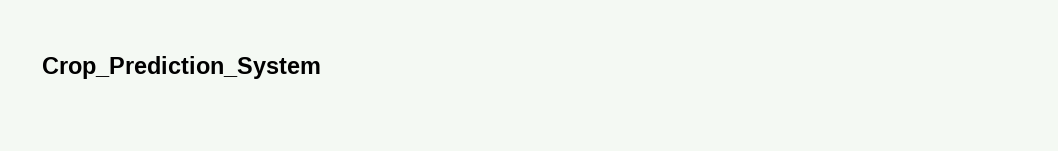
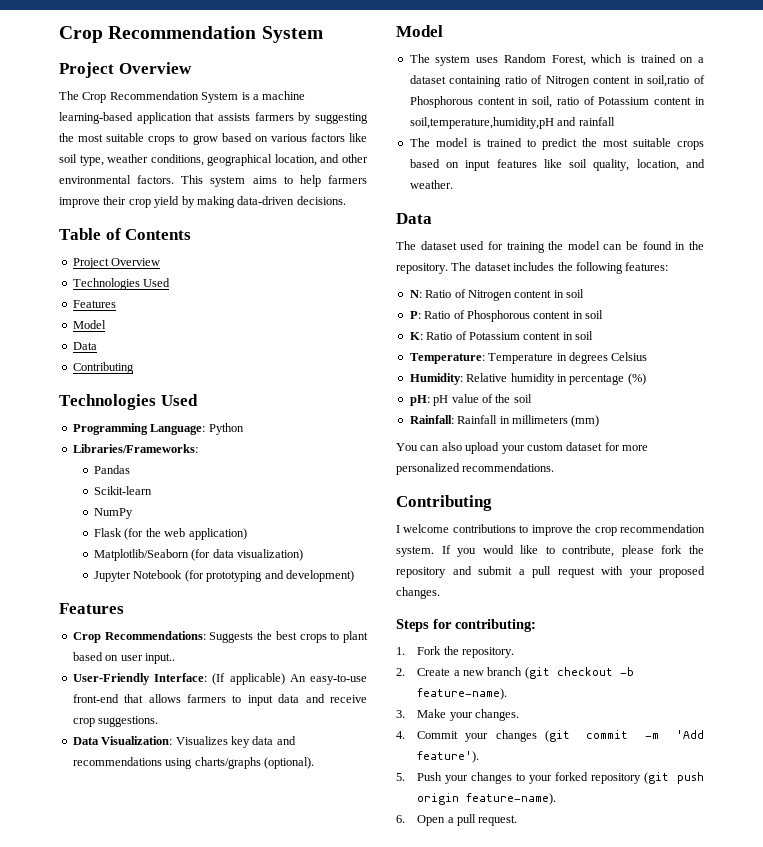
[42,56,321,79] Crop_Prediction_System -> [59,26,323,43] [59,62,192,78] [59,91,306,103] [59,112,368,124] [59,133,367,145] [59,154,368,166] [59,175,367,187] [59,196,346,208] [59,228,192,240] [72,258,161,269] [72,278,171,290] [72,300,116,308] [72,320,106,329] [72,342,97,350] [72,362,134,374] [59,394,198,410] [72,423,244,435] [72,444,198,453] [94,465,131,474] [94,486,153,495] [94,508,134,519] [94,528,247,540] [94,549,304,561] [94,570,354,582] [59,603,124,614] [72,631,368,643] [72,652,175,664] [72,673,367,685] [72,694,367,706] [72,716,159,727] [72,736,296,748] [72,757,314,769] [396,25,443,37] [409,54,704,66] [409,75,705,87] [409,96,705,108] [409,117,615,129] [409,138,704,150] [409,159,705,171] [409,180,453,189] [396,213,432,224] [396,241,704,253] [396,262,669,274] [409,289,584,301] [409,310,603,322] [409,331,593,340] [409,352,648,364] [409,373,646,385] [409,394,532,406] [409,415,600,427] [396,442,648,454] [396,463,555,475] [396,495,492,511] [396,524,705,536] [396,545,704,557] [396,566,705,578] [396,587,440,599] [396,619,536,632] [396,646,515,658] [396,667,634,679] [417,688,508,700] [396,709,520,721] [396,730,704,742] [417,751,480,763] [396,772,704,784] [417,793,557,805] [396,814,518,826] Crop Recommendation System // Project Overview // The Crop Recommendation System is a machine learning-based application that assists farmers by suggesting the most suitable crops to grow based on various factors like soil type, weather conditions, geographical location, and other environmental factors. This system aims to help farmers improve their crop yield by making data-driven decisions. // Table of Contents // Project Overview // Technologies Used // Features // Model // Data // Contributing // Technologies Used // Programming Language: Python // Libraries/Frameworks: // Pandas // Scikit-learn // NumPy // Flask (for the web application) // Matplotlib/Seaborn (for data visualization) // Jupyter Notebook (for prototyping and development) // Features // Crop Recommendations: Suggests the best crops to plant based on user input.. // User-Friendly Interface: (If applicable) An easy-to-use front-end that allows farmers to input data and receive crop suggestions. // Data Visualization: Visualizes key data and recommendations using charts/graphs (optional). // Model // The system uses Random Forest, which is trained on a dataset containing ratio of Nitrogen content in soil,ratio of Phosphorous content in soil, ratio of Potassium content in soil,temperature,humidity,pH and rainfall // The model is trained to predict the most suitable crops based on input features like soil quality, location, and weather. // Data // The dataset used for training the model can be found in the repository. The dataset includes the following features: // N: Ratio of Nitrogen content in soil // P: Ratio of Phosphorous content in soil // K: Ratio of Potassium content in soil // Temperature: Temperature in degrees Celsius // Humidity: Relative humidity in percentage (%) // pH: pH value of the soil // Rainfall: Rainfall in millimeters (mm) // You can also upload your custom dataset for more personalized recommendations. // Contributing // I welcome contributions to improve the crop recommendation system. If you would like to contribute, please fork the repository and submit a pull request with your proposed changes. // Steps for contributing: // 1. Fork the repository. // 2. Create a new branch (git checkout -b feature-name). // 3. Make your changes. // 4. Commit your changes (git commit -m 'Add feature'). // 5. Push your changes to your forked repository (git push origin feature-name). // 6. Open a pull request.

